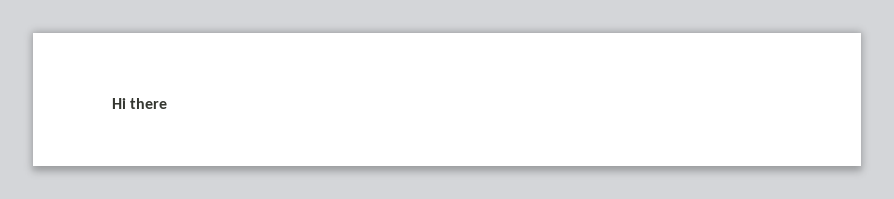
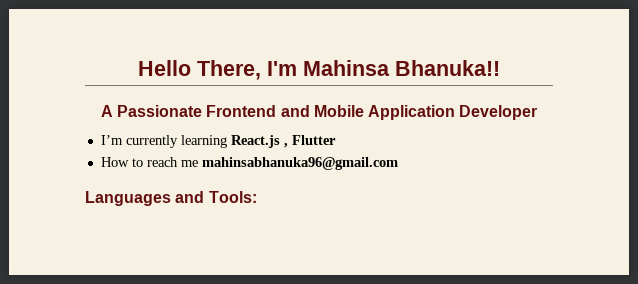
[112,98,168,109] Hi there -> [138,60,500,80] [100,105,538,120] [100,135,336,148] [100,157,398,170] [85,191,257,206] Hello There, I'm Mahinsa Bhanuka!! // A Passionate Frontend and Mobile Application Developer // I’m currently learning React.js , Flutter // How to reach me mahinsabhanuka96@gmail.com // Languages and Tools:

